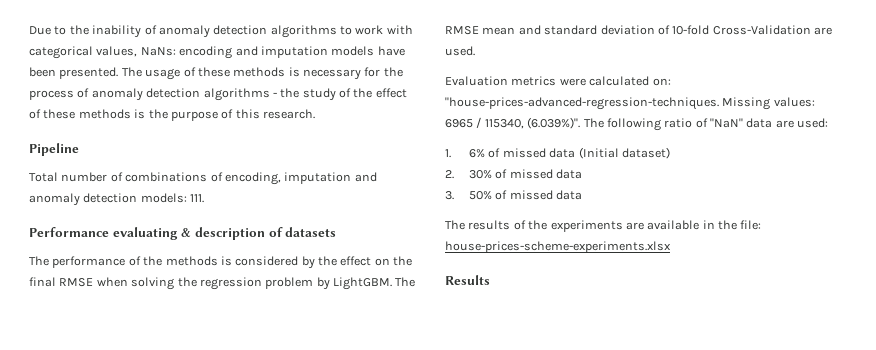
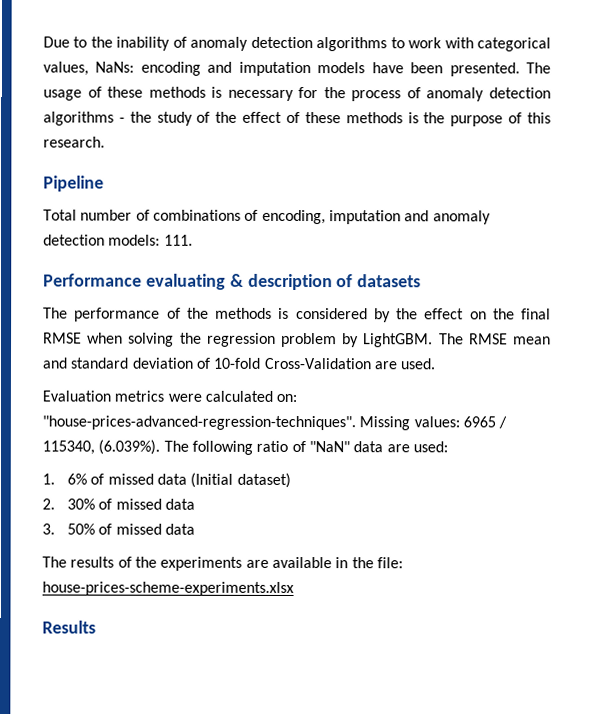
[445,97,719,110] "house-prices-advanced-regression-techniques. -> [42,415,356,431] "house-prices-advanced-regression-techniques".
[527,117,581,129] (6.039%)". -> [98,439,161,455] (6.039%).

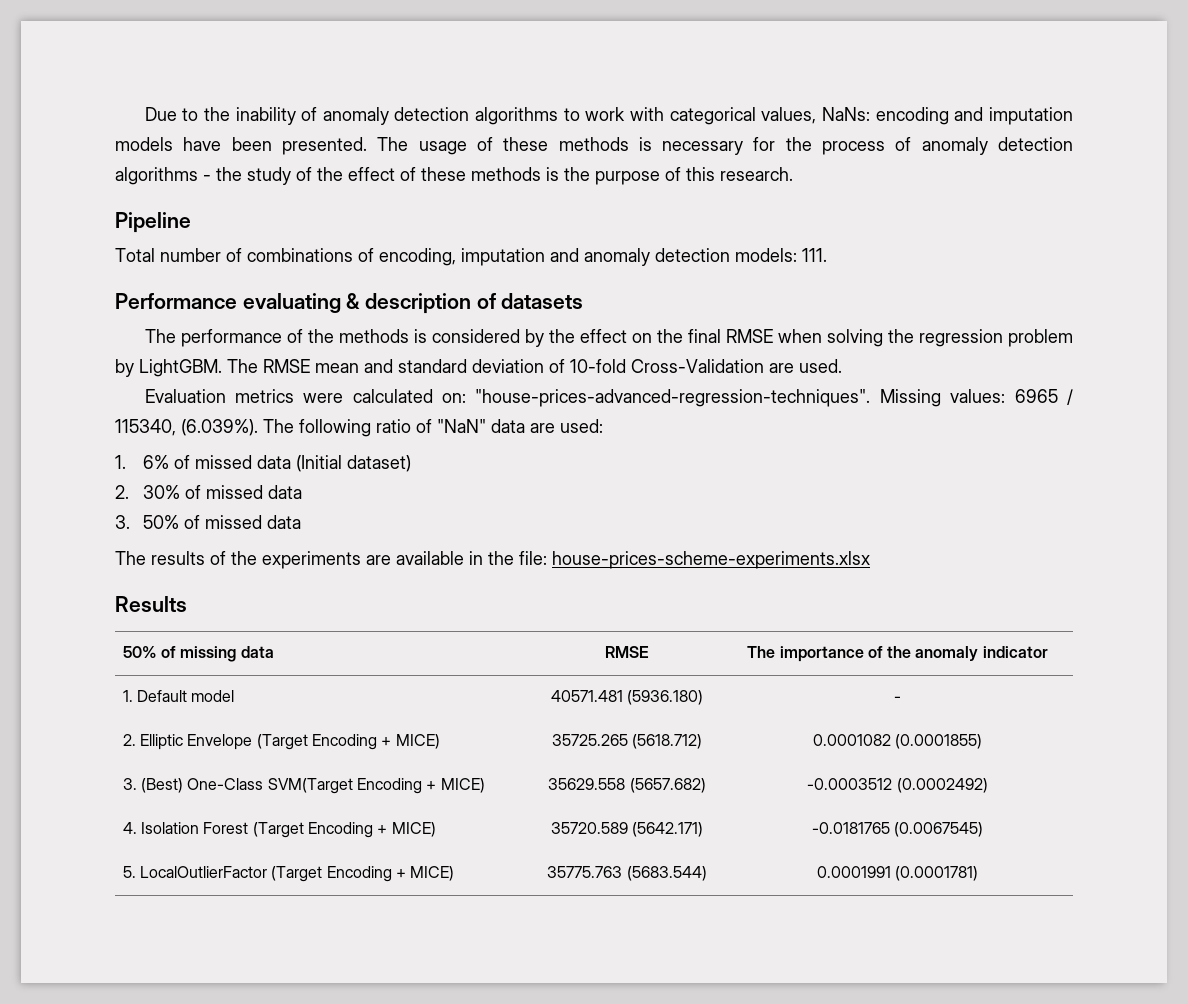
(96, 627) none -> [122,646,274,662] [605,646,649,658] [747,646,1048,662] [122,690,235,702] [550,690,704,705] [893,696,901,702] [122,734,440,750] [551,734,703,749] [812,734,983,749] [122,778,485,794] [548,778,706,793] [807,778,988,793] [122,822,436,838] [550,822,704,837] [811,822,984,837] [122,866,455,882] [547,866,707,881] [816,866,979,881] // 50% of missing data | RMSE | The importance of the anomaly indicator // 1. Default model | 40571.481 (5936.180) | - // 2. Elliptic Envelope (Target Encoding + MICE) | 35725.265 (5618.712) | 0.0001082 (0.0001855) // 3. (Best) One-Class SVM(Target Encoding + MICE) | 35629.558 (5657.682) | -0.0003512 (0.0002492) // 4. Isolation Forest (Target Encoding + MICE) | 35720.589 (5642.171) | -0.0181765 (0.0067545) // 5. LocalOutlierFactor (Target Encoding + MICE) | 35775.763 (5683.544) | 0.0001991 (0.0001781)

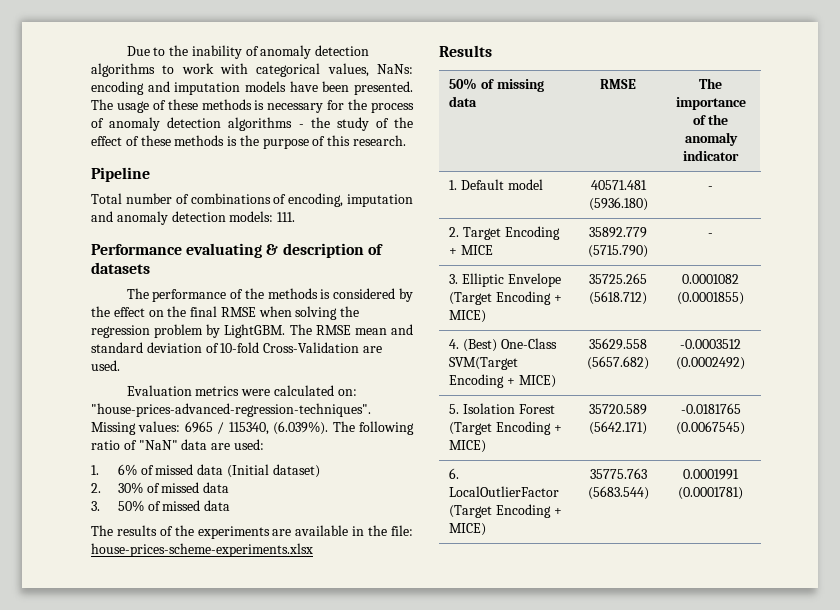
(136, 740) none -> [462,226,560,240] [449,245,493,255] [589,227,647,238] [588,245,648,258] [708,233,713,237] [449,274,459,284] Target Encoding + MICE | 35892.779 (5715.790) | - // 3.
[122,778,137,790] 3. -> [449,339,460,349] 4.
[122,822,137,834] 4. -> [449,404,460,414] 5.
[122,866,136,878] 5. -> [449,468,460,479] 6.

